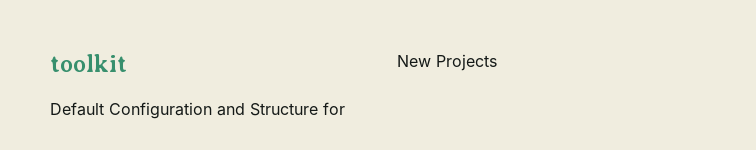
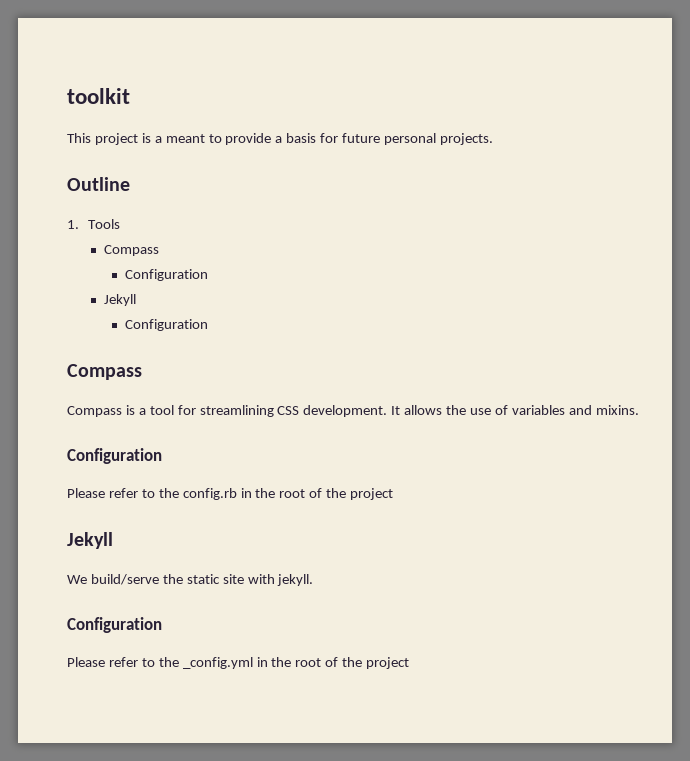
[50,102,345,119] [397,54,497,71] Default Configuration and Structure for New Projects -> [67,133,493,145] [67,177,130,191] [67,219,121,229] [103,245,159,256] [124,269,208,281] [103,294,136,306] [124,319,208,331] [67,364,142,380] [67,405,639,417] [67,448,162,464] [67,488,394,500] [67,532,113,549] [67,574,314,586] [67,617,162,633] [67,657,410,669] This project is a meant to provide a basis for future personal projects. // Outline // 1. Tools // Compass // Configuration // Jekyll // Configuration // Compass // Compass is a tool for streamlining CSS development. It allows the use of variables and mixins. // Configuration // Please refer to the config.rb in the root of the project // Jekyll // We build/serve the static site with jekyll. // Configuration // Please refer to the _config.yml in the root of the project

